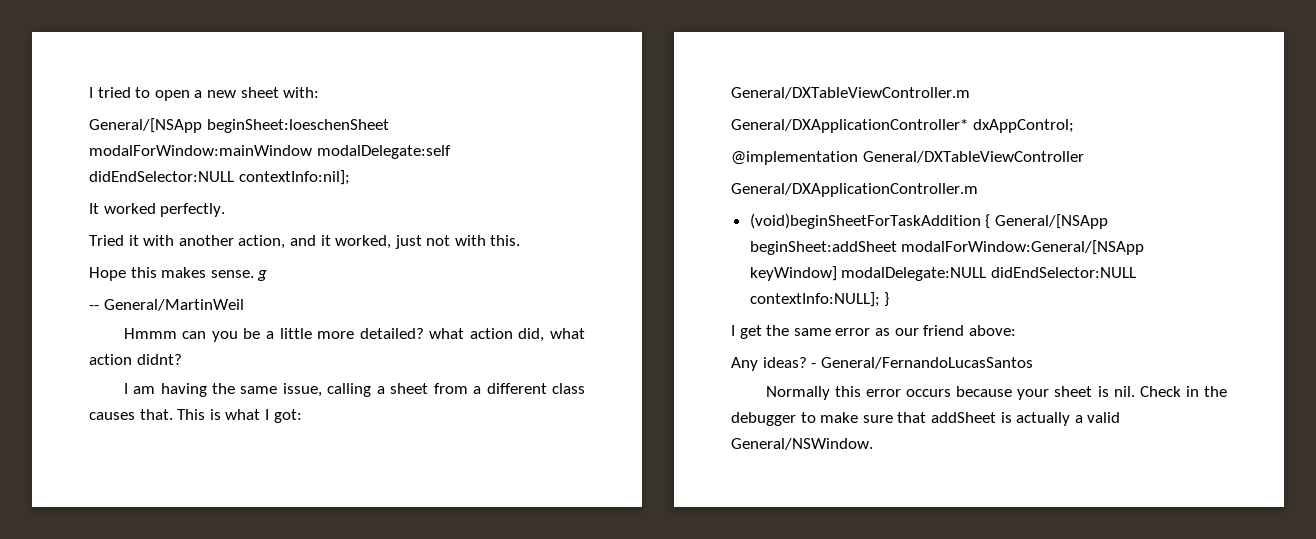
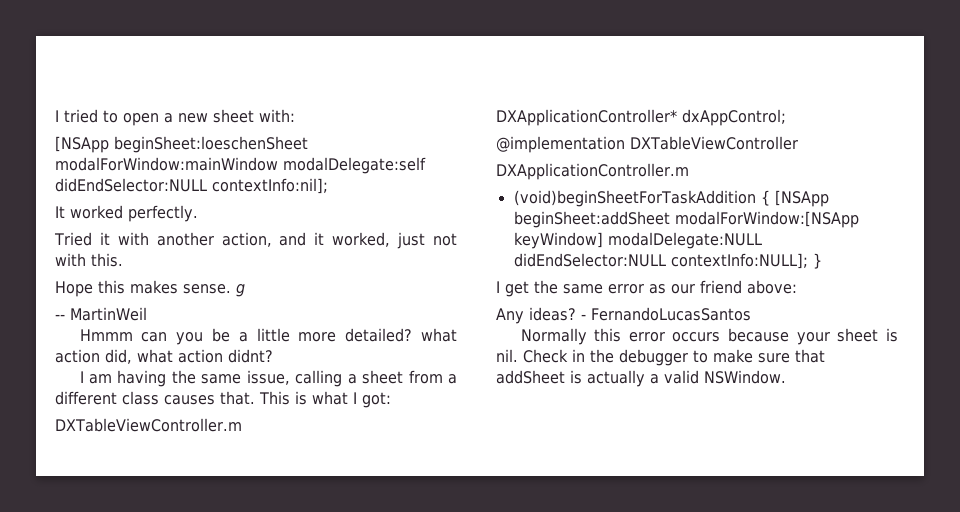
[89,118,202,133] General/[NSApp -> [55,136,109,153] [NSApp
[103,299,244,311] General/MartinWeil -> [70,307,147,321] MartinWeil
[731,87,970,99] [731,119,968,133] General/DXTableViewController.m // General/DXApplicationController* -> [55,418,242,432] [496,109,677,126] DXTableViewController.m // DXApplicationController*
[862,151,1084,163] [731,183,978,197] General/DXTableViewController // General/DXApplicationController.m -> [630,136,798,150] [496,163,689,180] DXTableViewController // DXApplicationController.m
[994,214,1108,229] [749,240,1145,255] General/[NSApp beginSheet:addSheet modalForWindow:General/[NSApp -> [774,190,829,207] [513,211,859,228] [NSApp beginSheet:addSheet modalForWindow:[NSApp
[820,357,1033,369] General/FernandoLucasSantos -> [591,307,751,321] FernandoLucasSantos
[731,438,873,450] General/NSWindow. -> [704,370,786,384] NSWindow.

